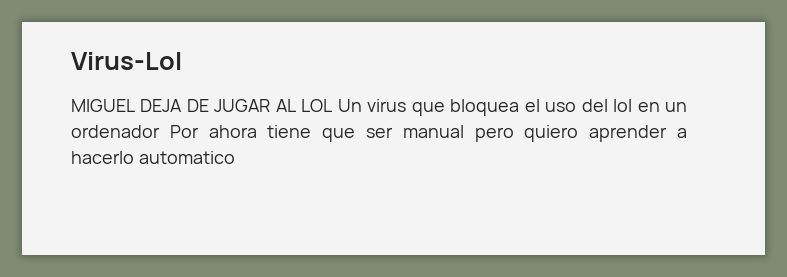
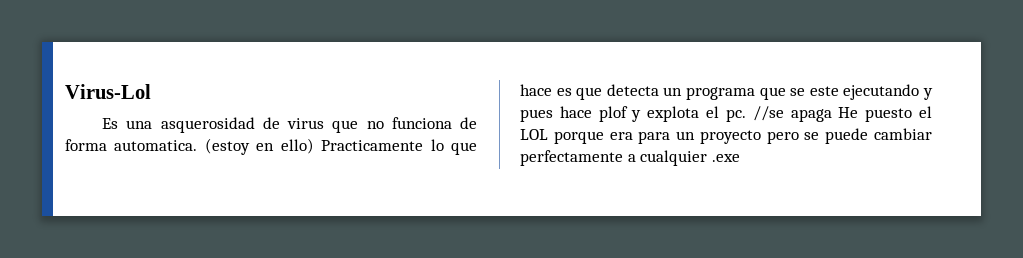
[71,99,688,116] [71,125,687,142] [71,151,235,164] MIGUEL DEJA DE JUGAR AL LOL Un virus que bloquea el uso del lol en un ordenador Por ahora tiene que ser manual pero quiero aprender a hacerlo automatico -> [102,117,478,133] [65,138,477,155] [520,84,933,100] [520,106,932,122] [520,128,932,144] [520,150,740,166] Es una asquerosidad de virus que no funciona de forma automatica. (estoy en ello) Practicamente lo que hace es que detecta un programa que se este ejecutando y pues hace plof y explota el pc. //se apaga He puesto el LOL porque era para un proyecto pero se puede cambiar perfectamente a cualquier .exe

